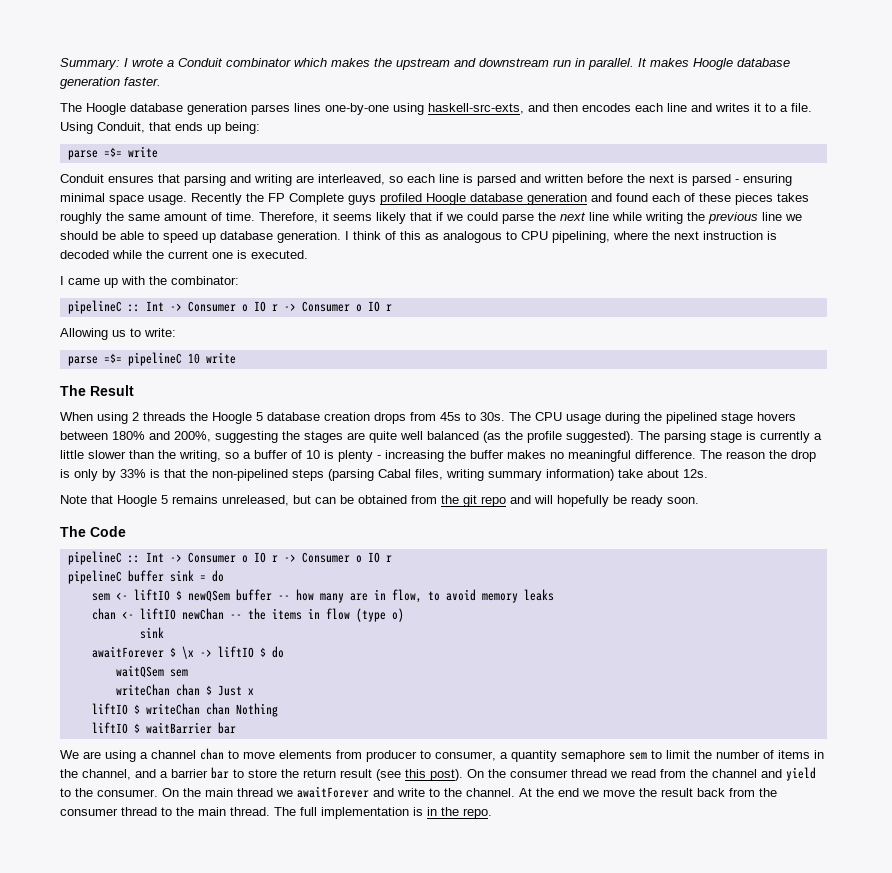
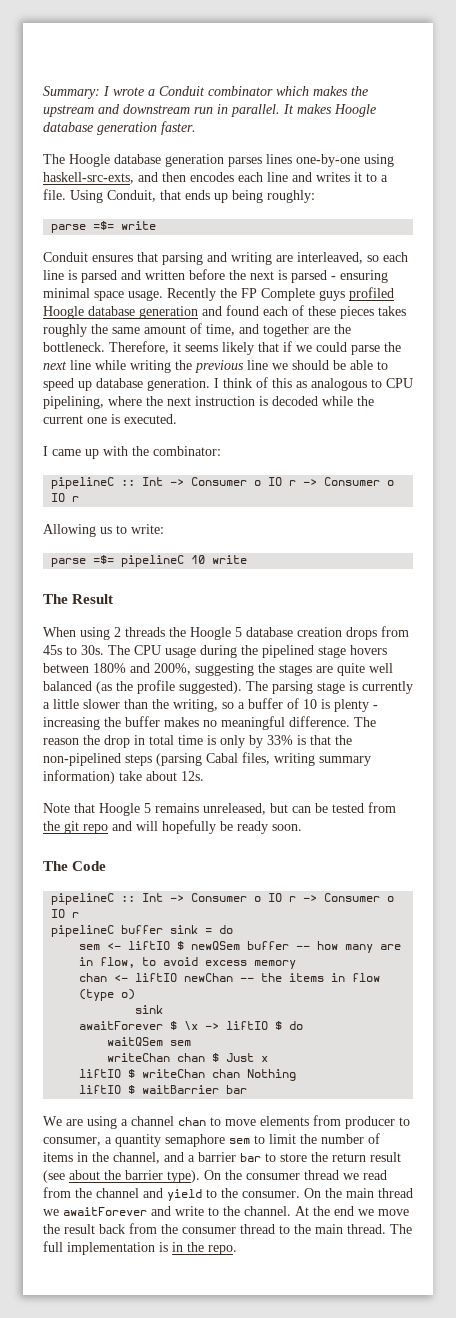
[225,122,260,134] being: -> [232,190,315,203] being roughly:
[226,212,255,221] time. -> [206,324,351,337] [43,342,105,352] time, and together are the bottleneck.
(816, 456) none -> [134,735,203,745] in total time
[358,495,407,504] obtained -> [332,803,364,813] tested
(476, 595) none -> [205,960,248,966] excess
[523,589,554,601] leaks -> (297, 964) none
[405,769,463,781] this post). -> [69,1170,200,1183] about the barrier type).

